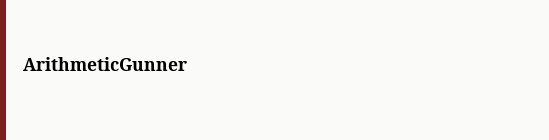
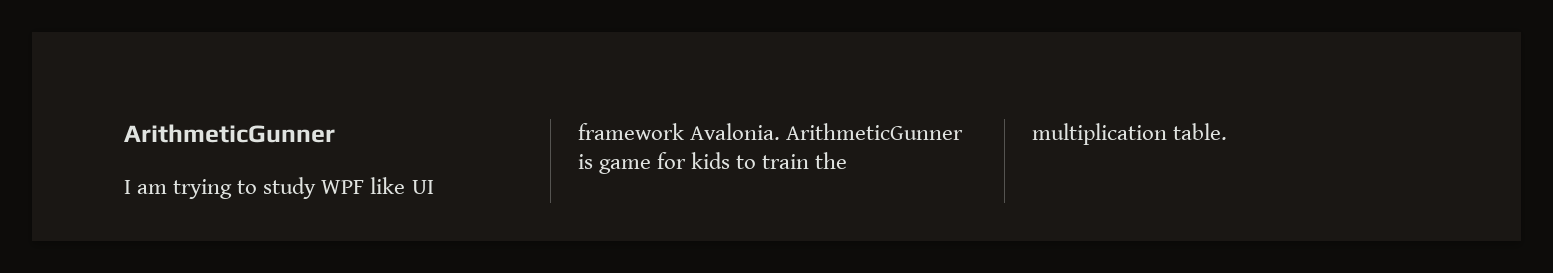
[23,57,187,71] ArithmeticGunner -> [124,124,335,143] [124,177,434,199] [578,123,964,140] [578,152,848,174] [1032,123,1228,145] ArithmeticGunner // I am trying to study WPF like UI framework Avalonia. ArithmeticGunner is game for kids to train the multiplication table.

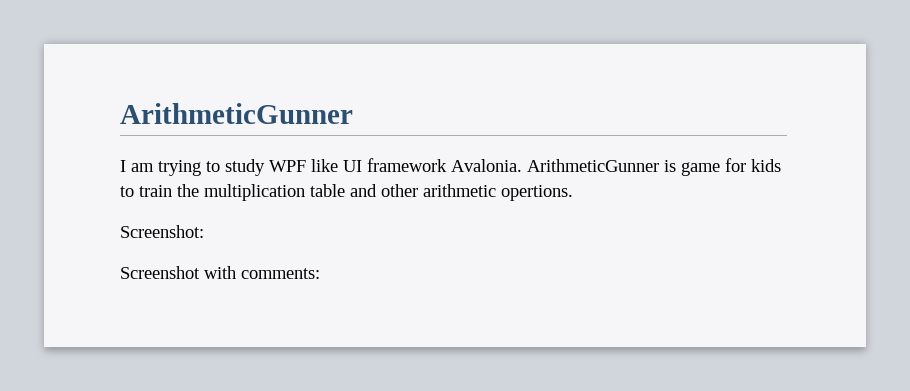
[1173,123,1228,140] table. -> [310,184,573,201] [120,225,204,238] [120,266,320,279] table and other arithmetic opertions. // Screenshot: // Screenshot with comments:

